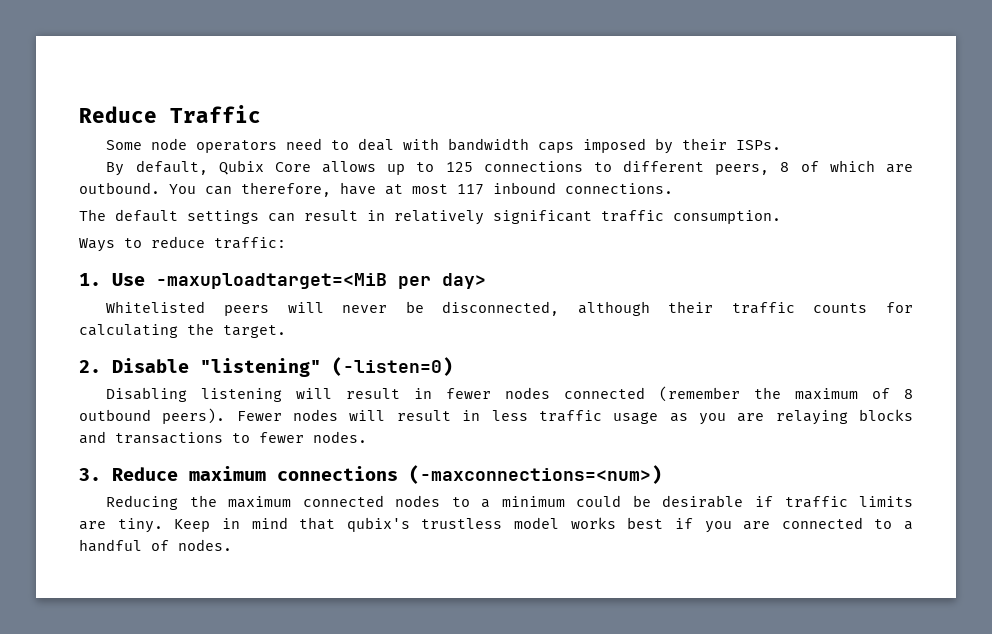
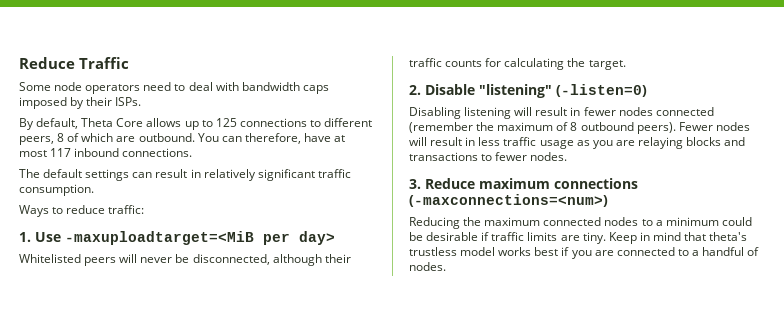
[218,160,264,175] Qubix -> [81,118,114,127] Theta
[346,517,410,532] qubix's -> [709,232,748,241] theta's

